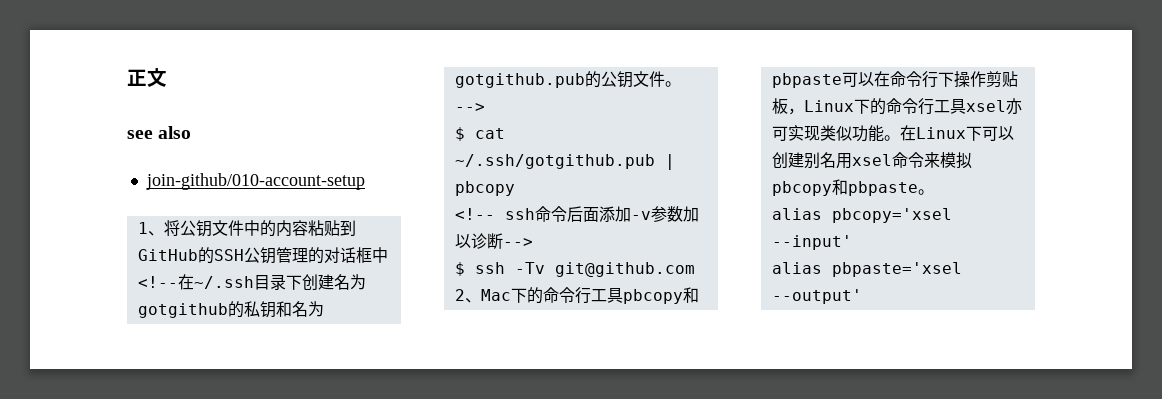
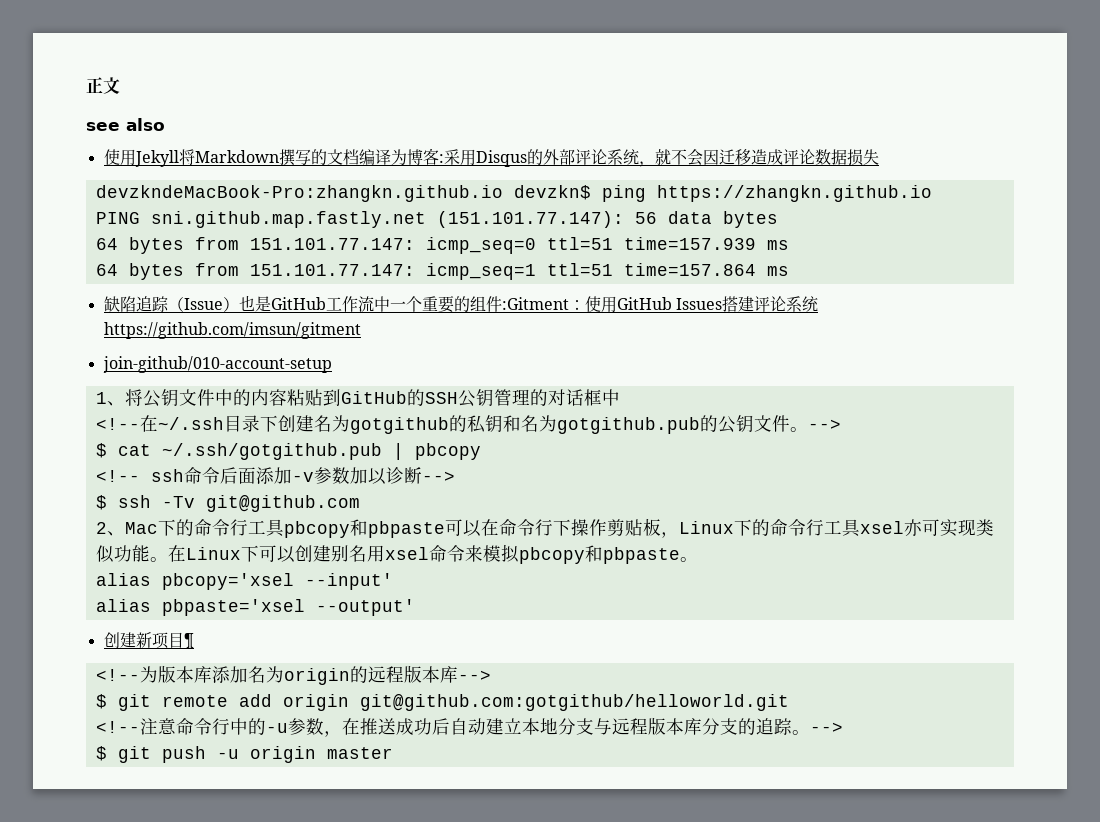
(192, 132) none -> [103,148,879,167] [95,185,932,202] [95,211,778,228] [95,237,789,254] [95,263,789,280] [103,295,818,313] [103,322,361,339] // 使用Jekyll将Markdown撰写的文档编译为博客:采用Disqus的外部评论系统，就不会因迁移造成评论数据损失 // devzkndeMacBook-Pro:zhangkn.github.io devzkn$ ping https://zhangkn.github.io // PING sni.github.map.fastly.net (151.101.77.147): 56 data bytes // 64 bytes from 151.101.77.147: icmp_seq=0 ttl=51 time=157.939 ms // 64 bytes from 151.101.77.147: icmp_seq=1 ttl=51 time=157.864 ms // 缺陷追踪（Issue）也是GitHub工作流中一个重要的组件:Gitment：使用GitHub Issues搭建评论系统https://github.com/imsun/gitment
(862, 296) none -> [103,632,194,649] [95,665,491,685] [95,694,789,711] [95,717,843,737] [95,746,393,763] // 创建新项目¶ // <!--为版本库添加名为origin的远程版本库--> // $ git remote add origin git@github.com:gotgithub/helloworld.git // <!--注意命令行中的-u参数，在推送成功后自动建立本地分支与远程版本库分支的追踪。--> // $ git push -u origin master

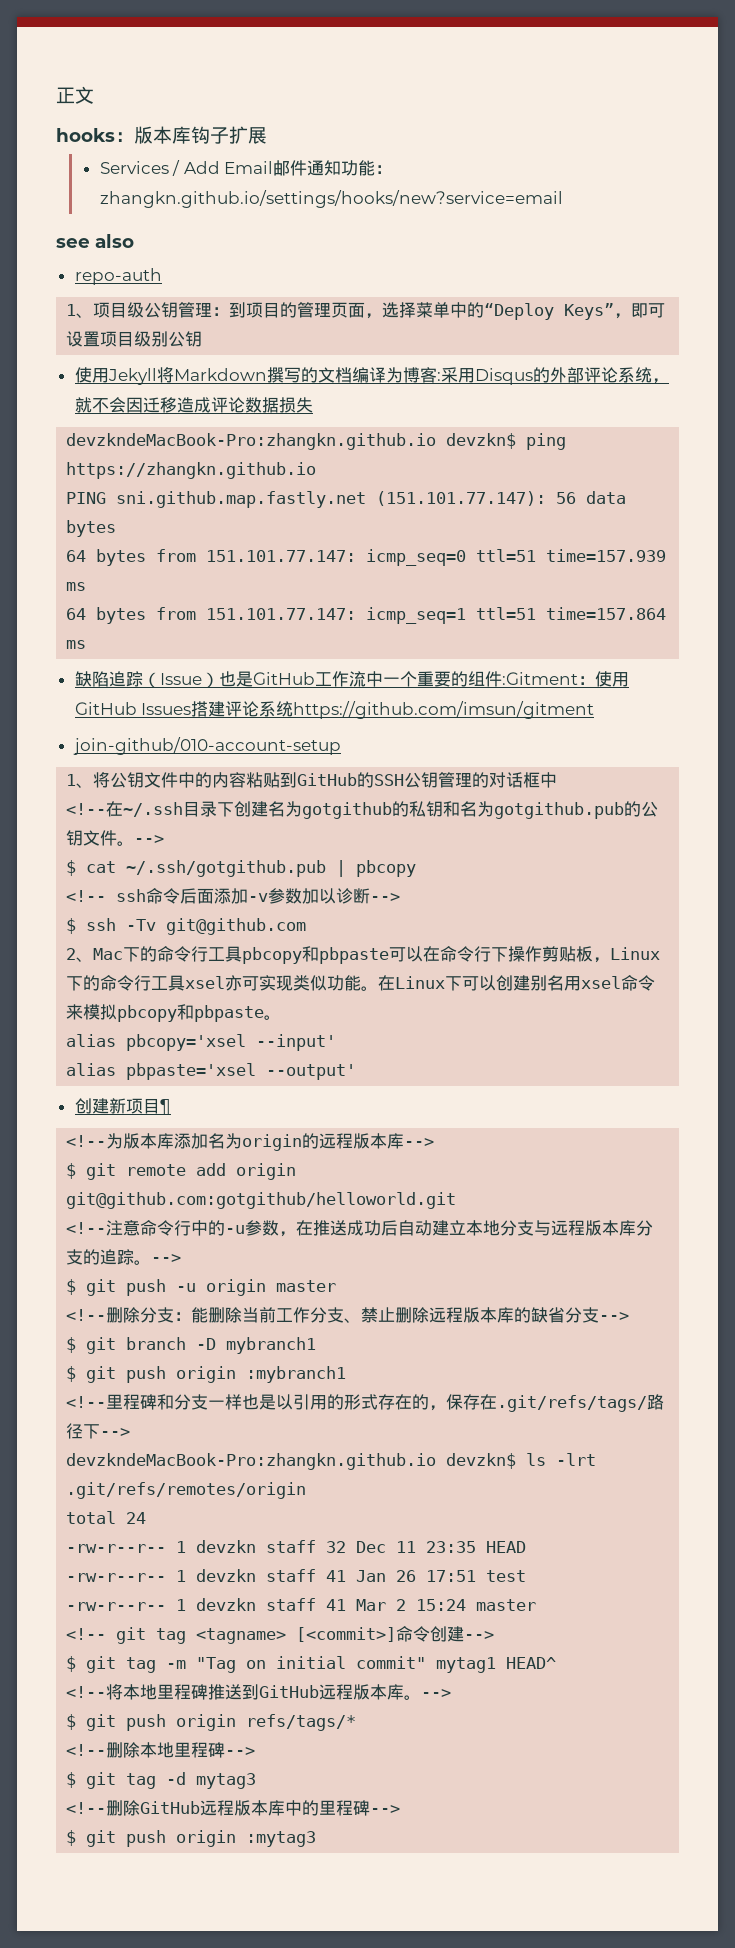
[86,118,165,131] see also -> [56,126,267,144] [99,160,393,176] [99,190,563,208] [56,234,134,248] [74,268,162,285] [66,302,666,320] [66,331,203,347] hooks：版本库钩子扩展 // Services / Add Email邮件通知功能：zhangkn.github.io/settings/hooks/new?service=email // see also // repo-auth // 1、项目级公钥管理：到项目的管理页面，选择菜单中的“Deploy Keys”，即可设置项目级别公钥
(393, 753) none -> [66,1307,630,1323] [66,1337,317,1354] [66,1366,347,1383] [66,1394,665,1412] [66,1423,131,1439] [66,1453,597,1470] [66,1482,307,1499] [66,1511,147,1524] [66,1540,527,1553] [66,1569,527,1582] [66,1598,537,1611] [66,1626,495,1644] [66,1656,557,1673] [66,1684,452,1700] [66,1714,357,1731] [66,1742,256,1758] [66,1772,257,1789] [66,1800,401,1816] [66,1830,317,1847] // <!--删除分支：能删除当前工作分支、禁止删除远程版本库的缺省分支--> // $ git branch -D mybranch1 // $ git push origin :mybranch1 // <!--里程碑和分支一样也是以引用的形式存在的，保存在.git/refs/tags/路径下--> // devzkndeMacBook-Pro:zhangkn.github.io devzkn$ ls -lrt .git/refs/remotes/origin // total 24 // -rw-r--r-- 1 devzkn staff 32 Dec 11 23:35 HEAD // -rw-r--r-- 1 devzkn staff 41 Jan 26 17:51 test // -rw-r--r-- 1 devzkn staff 41 Mar 2 15:24 master // <!-- git tag <tagname> [<commit>]命令创建--> // $ git tag -m "Tag on initial commit" mytag1 HEAD^ // <!--将本地里程碑推送到GitHub远程版本库。--> // $ git push origin refs/tags/* // <!--删除本地里程碑--> // $ git tag -d mytag3 // <!--删除GitHub远程版本库中的里程碑--> // $ git push origin :mytag3

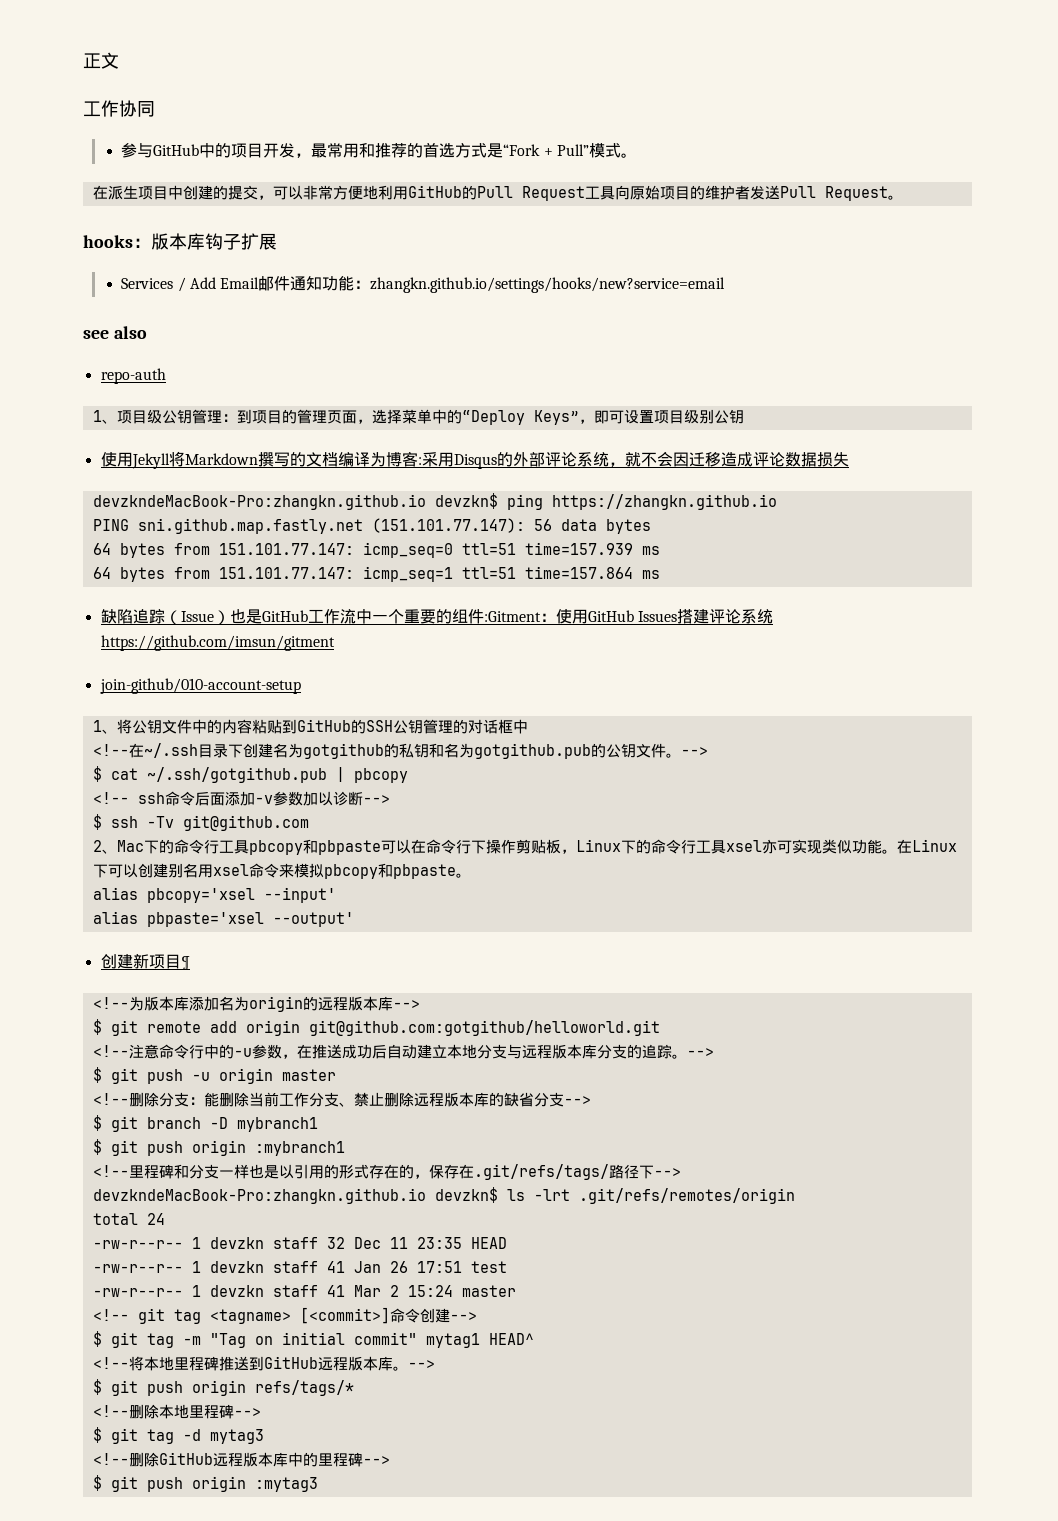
(94, 95) none -> [83,100,155,117] [121,143,637,158] [92,185,903,201] // 工作协同 // 参与GitHub中的项目开发，最常用和推荐的首选方式是“Fork + Pull”模式。 // 在派生项目中创建的提交，可以非常方便地利用GitHub的Pull Request工具向原始项目的维护者发送Pull Request。

